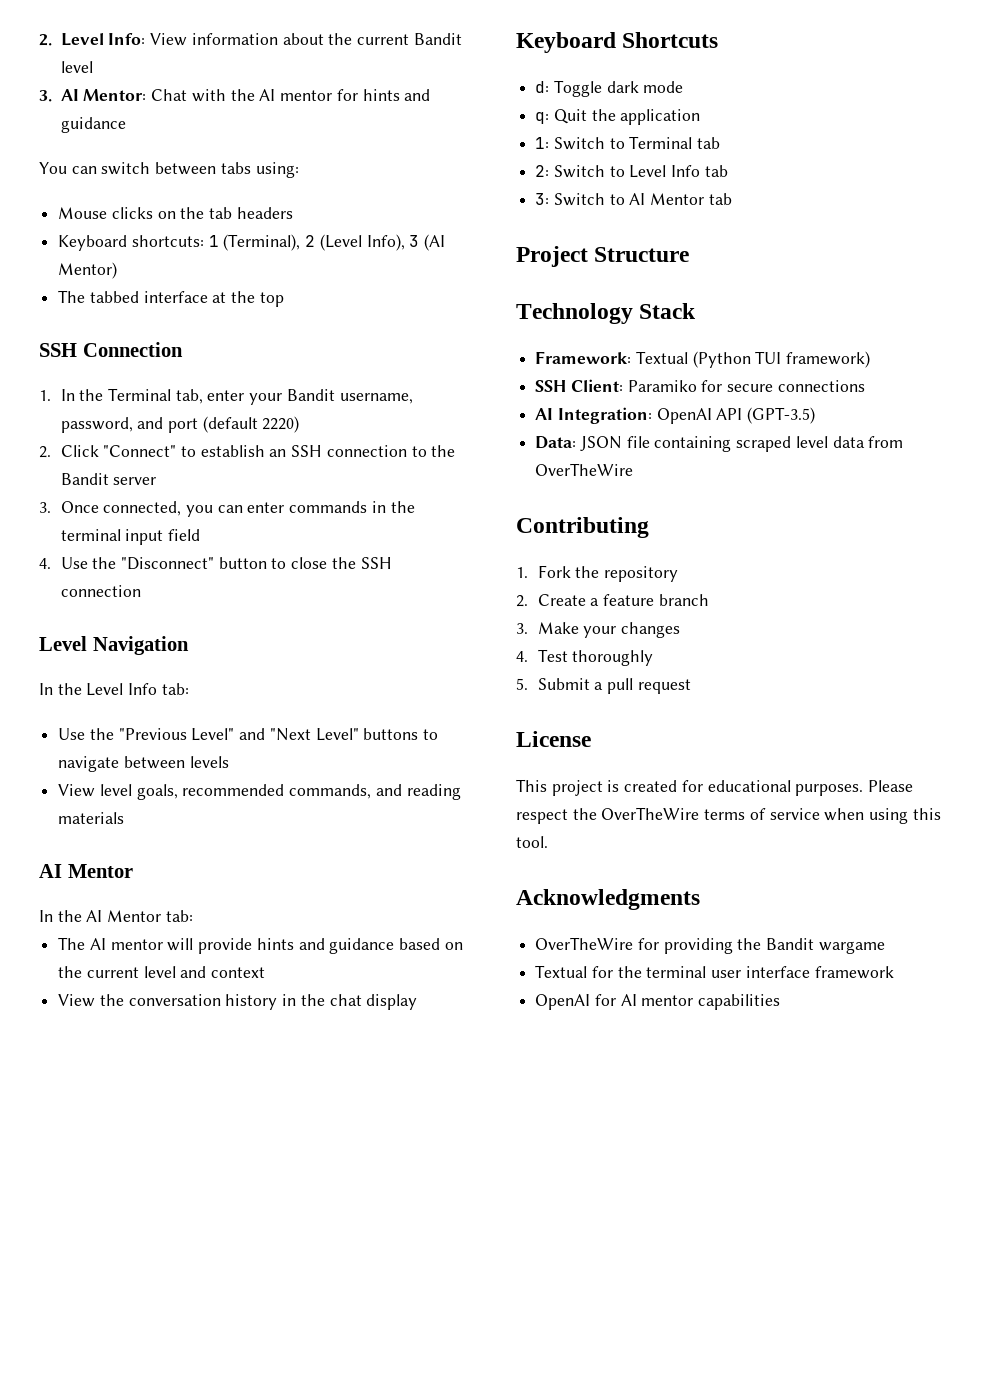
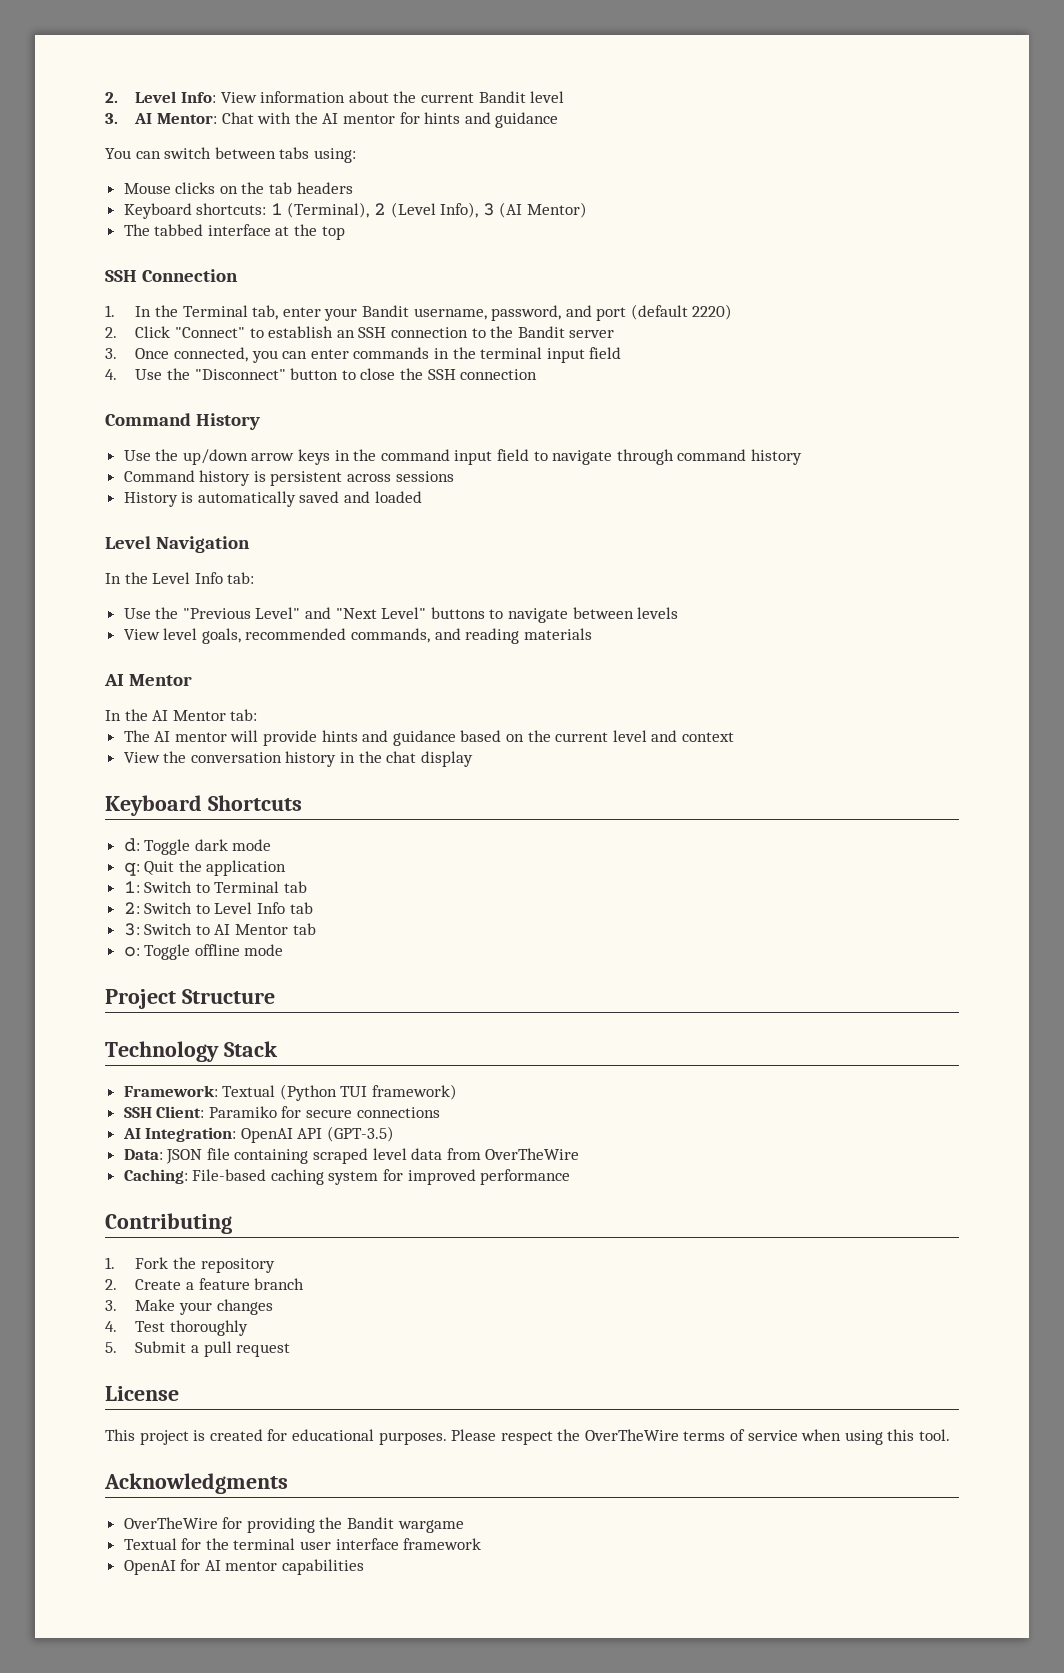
(141, 591) none -> [105,413,261,430] [123,449,802,465] [123,470,454,486] [123,491,422,507] // Command History // Use the up/down arrow keys in the command input field to navigate through command history // Command history is persistent across sessions // History is automatically saved and loaded
(732, 199) none -> [123,944,284,960] // o: Toggle offline mode
(634, 469) none -> [123,1169,571,1185] // Caching: File-based caching system for improved performance

